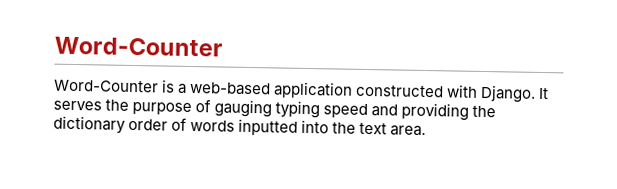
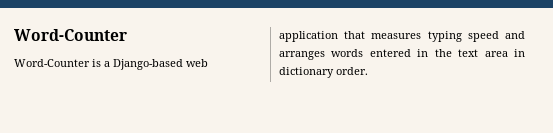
[189,81,550,103] [53,99,497,121] [53,115,427,137] web-based application constructed with Django. It serves the purpose of gauging typing speed and providing the dictionary order of words inputted into the text area. -> [113,59,208,70] [279,31,525,42] [279,49,525,60] [279,67,368,78] Django-based web application that measures typing speed and arranges words entered in the text area in dictionary order.

